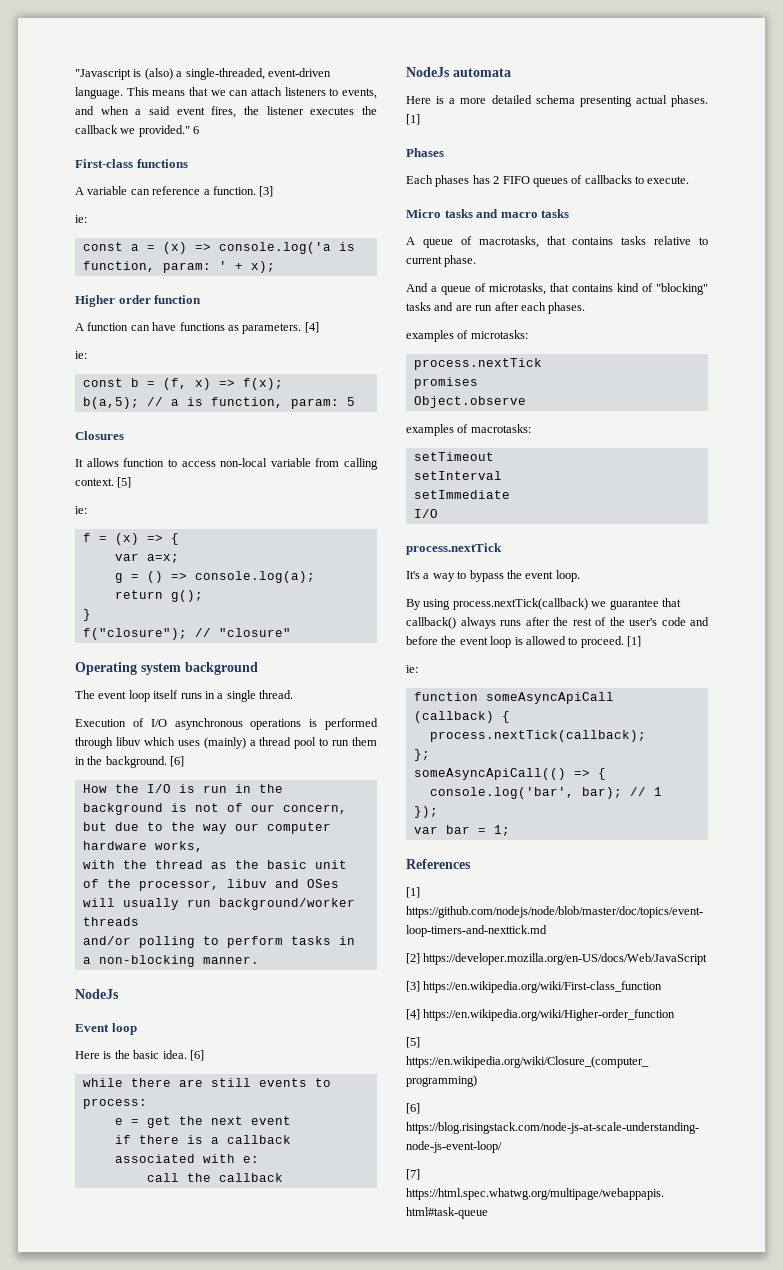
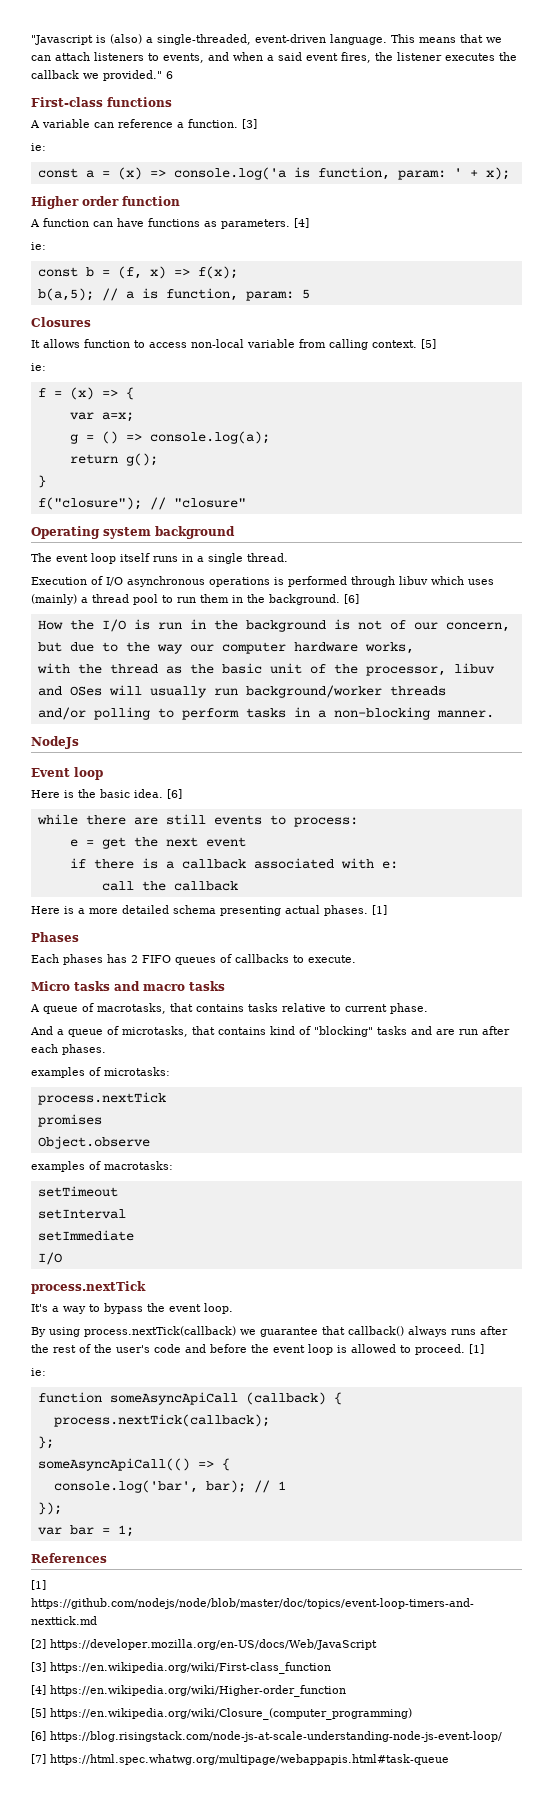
[406,67,511,77] // NodeJs automata -> (238, 886) none

